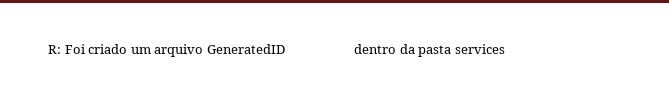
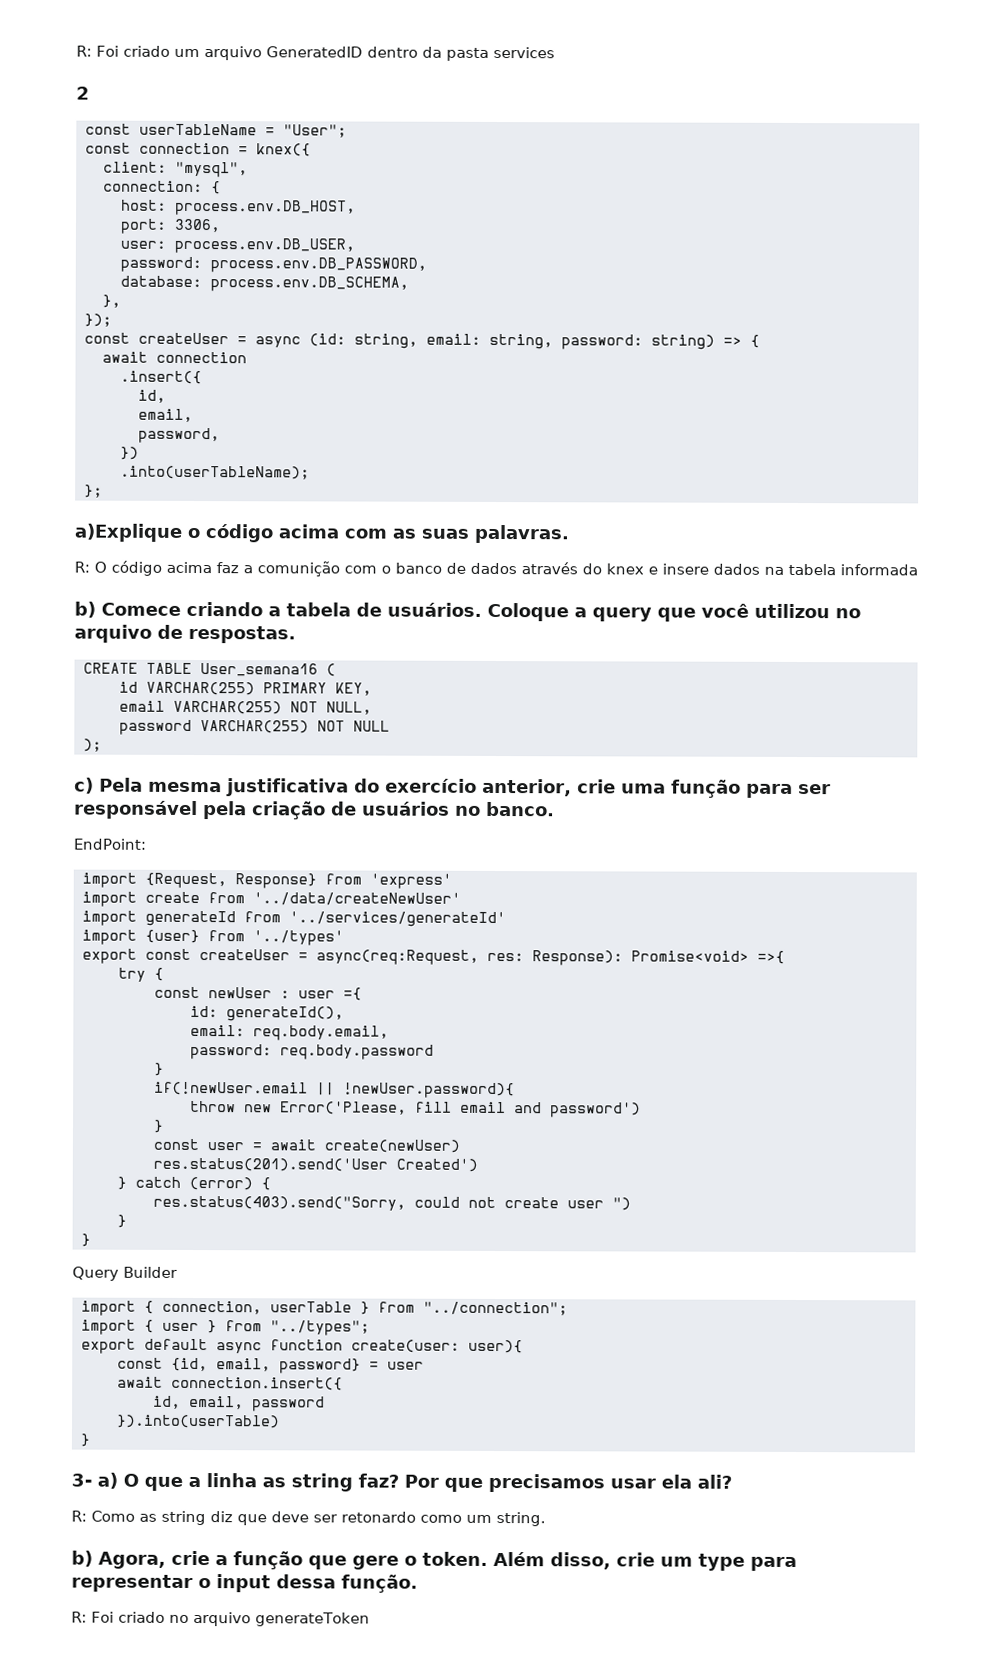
(505, 49) none -> [76,86,90,100] [85,123,347,138] [85,142,311,157] [103,161,248,178] [103,180,221,195] [121,199,356,216] [120,218,221,234] [120,237,355,254] [120,256,427,273] [120,275,409,292] [102,294,121,308] [84,313,112,327] [84,332,760,350] [102,351,247,364] [120,370,202,385] [138,389,166,403] [138,408,193,422] [138,427,220,444] [120,446,139,460] [120,465,310,480] [84,484,103,498] [74,523,570,544] [74,560,918,577] [74,601,861,622] [74,624,296,644] [83,662,336,677] [119,681,372,696] [119,700,372,715] [119,719,390,735] [83,738,102,752] [74,777,831,798] [74,800,555,820] [73,838,146,850] [82,872,452,889] [82,891,461,907] [82,910,506,928] [82,929,344,946] [82,948,785,966] [118,967,164,982] [154,986,362,1001] [190,1005,344,1022] [190,1024,389,1041] [190,1043,434,1060] [154,1062,164,1076] [154,1081,515,1099] [190,1100,641,1118] [153,1119,164,1133] [153,1138,460,1153] [153,1157,478,1172] [117,1176,271,1191] [153,1195,631,1211] [117,1214,127,1228] [81,1233,91,1247] [72,1266,178,1281] [81,1300,568,1316] [81,1319,370,1336] [81,1338,523,1354] [117,1357,424,1374] [117,1376,343,1391] [153,1395,325,1412] [117,1414,280,1429] [80,1433,90,1447] [71,1472,732,1493] [71,1510,546,1527] [71,1550,797,1572] [71,1574,418,1593] [71,1611,370,1627] // 2 // const userTableName = "User"; // const connection = knex({ // client: "mysql", // connection: { // host: process.env.DB_HOST, // port: 3306, // user: process.env.DB_USER, // password: process.env.DB_PASSWORD, // database: process.env.DB_SCHEMA, // }, // }); // const createUser = async (id: string, email: string, password: string) => { // await connection // .insert({ // id, // email, // password, // }) // .into(userTableName); // }; // a)Explique o código acima com as suas palavras. // R: O código acima faz a comunição com o banco de dados através do knex e insere dados na tabela informada // b) Comece criando a tabela de usuários. Coloque a query que você utilizou no arquivo de respostas. // CREATE TABLE User_semana16 ( // id VARCHAR(255) PRIMARY KEY, // email VARCHAR(255) NOT NULL, // password VARCHAR(255) NOT NULL // ); // c) Pela mesma justificativa do exercício anterior, crie uma função para ser responsável pela criação de usuários no banco. // EndPoint: // import {Request, Response} from 'express' // import create from '../data/createNewUser' // import generateId from '../services/generateId' // import {user} from '../types' // export const createUser = async(req:Request, res: Response): Promise<void> =>{ // try { // const newUser : user ={ // id: generateId(), // email: req.body.email, // password: req.body.password // } // if(!newUser.email || !newUser.password){ // throw new Error('Please, fill email and password') // } // const user = await create(newUser) // res.status(201).send('User Created') // } catch (error) { // res.status(403).send("Sorry, could not create user ") // } // } // Query Builder // import { connection, userTable } from "../connection"; // import { user } from "../types"; // export default async function create(user: user){ // const {id, email, password} = user // await connection.insert({ // id, email, password // }).into(userTable) // } // 3- a) O que a linha as string faz? Por que precisamos usar ela ali? // R: Como as string diz que deve ser retonardo como um string. // b) Agora, crie a função que gere o token. Além disso, crie um type para representar o input dessa função. // R: Foi criado no arquivo generateToken

